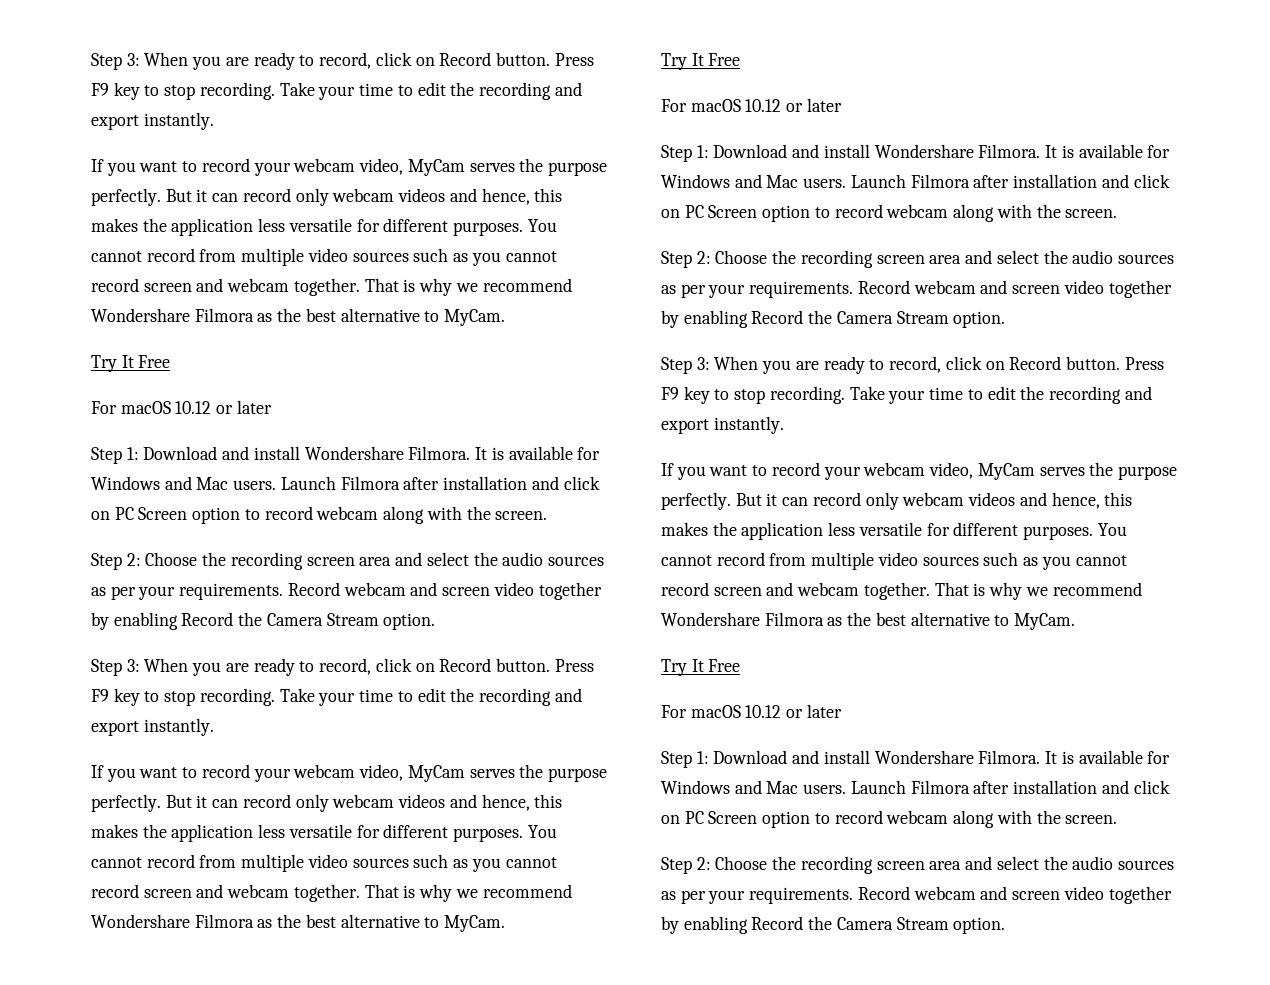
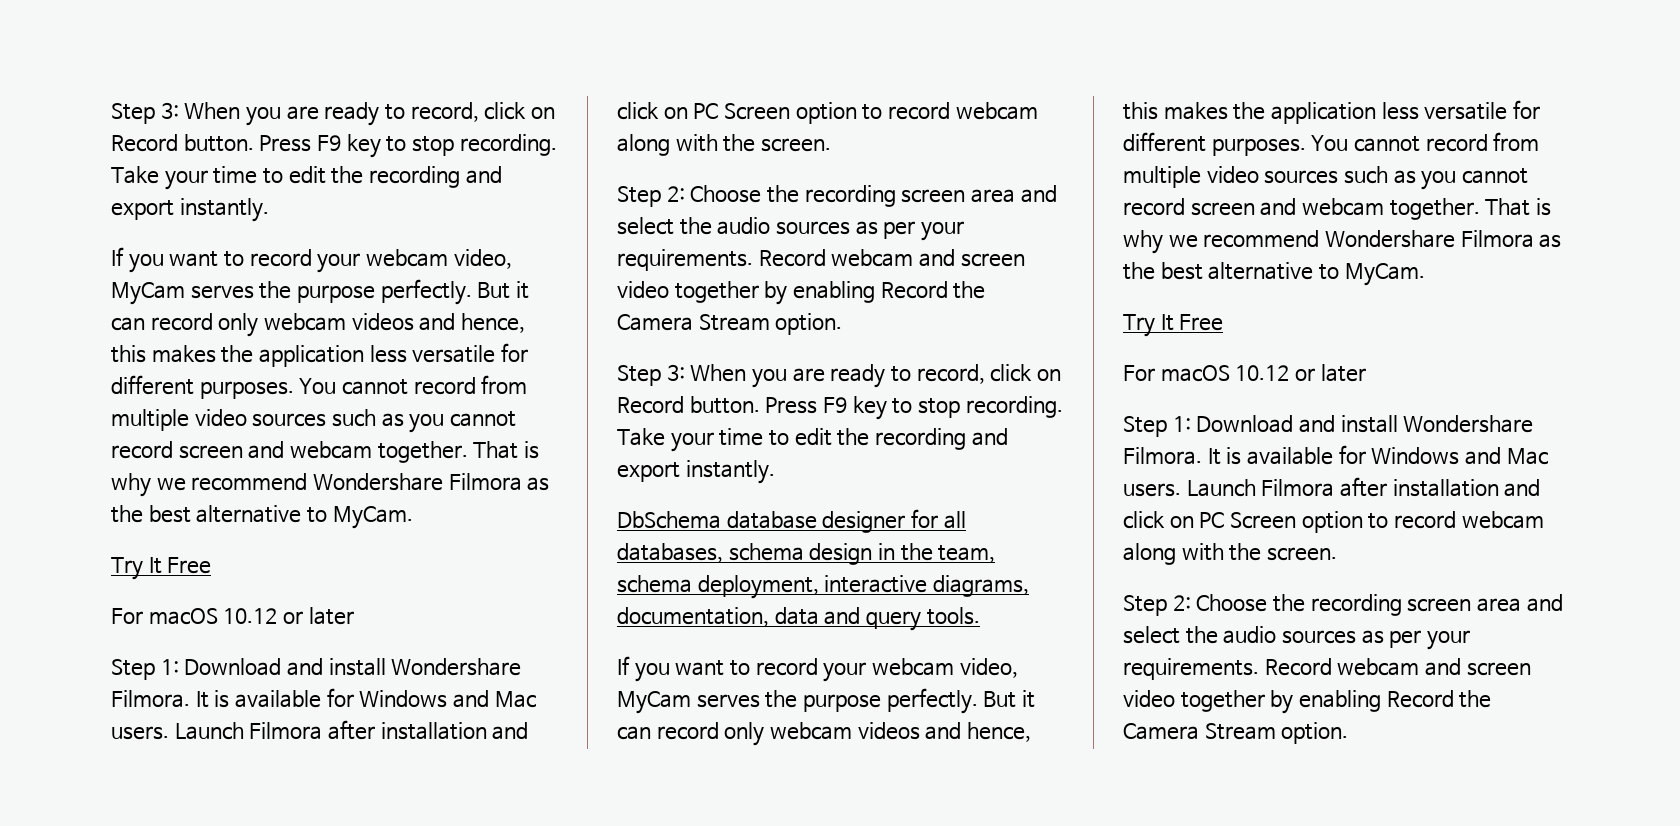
[91,764,607,782] [91,794,563,812] [91,824,557,842] [91,854,557,872] [91,884,572,902] [91,914,506,932] [661,53,741,70] [661,98,842,112] [661,144,1171,162] [661,174,1170,188] [661,204,1118,222] [661,250,1174,268] [661,280,1172,298] [661,310,1006,328] [661,356,1164,374] [661,386,1152,404] [661,416,784,434] If you want to record your webcam video, MyCam serves the purpose perfectly. But it can record only webcam videos and hence, this makes the application less versatile for different purposes. You cannot record from multiple video sources such as you cannot record screen and webcam together. That is why we recommend Wondershare Filmora as the best alternative to MyCam. // Try It Free // For macOS 10.12 or later // Step 1: Download and install Wondershare Filmora. It is available for Windows and Mac users. Launch Filmora after installation and click on PC Screen option to record webcam along with the screen. // Step 2: Choose the recording screen area and select the audio sources as per your requirements. Record webcam and screen video together by enabling Record the Camera Stream option. // Step 3: When you are ready to record, click on Record button. Press F9 key to stop recording. Take your time to edit the recording and export instantly. -> [617,509,966,533] [617,543,996,565] [617,575,1030,599] [617,607,980,631] DbSchema database designer for all databases, schema design in the team, schema deployment, interactive diagrams, documentation, data and query tools.

